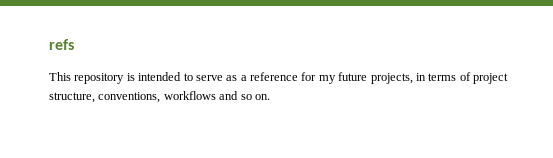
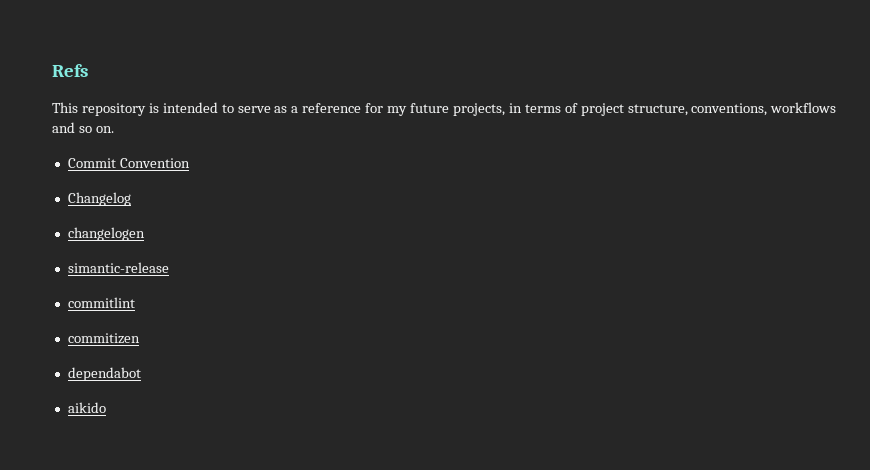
[49,39,74,50] refs -> [52,64,88,77] Refs
(270, 97) none -> [67,158,190,168] [67,192,131,206] [67,227,145,241] [67,262,169,273] [67,297,135,308] [67,333,140,344] [67,367,141,381] [67,402,106,413] // Commit Convention // Changelog // changelogen // simantic-release // commitlint // commitizen // dependabot // aikido

